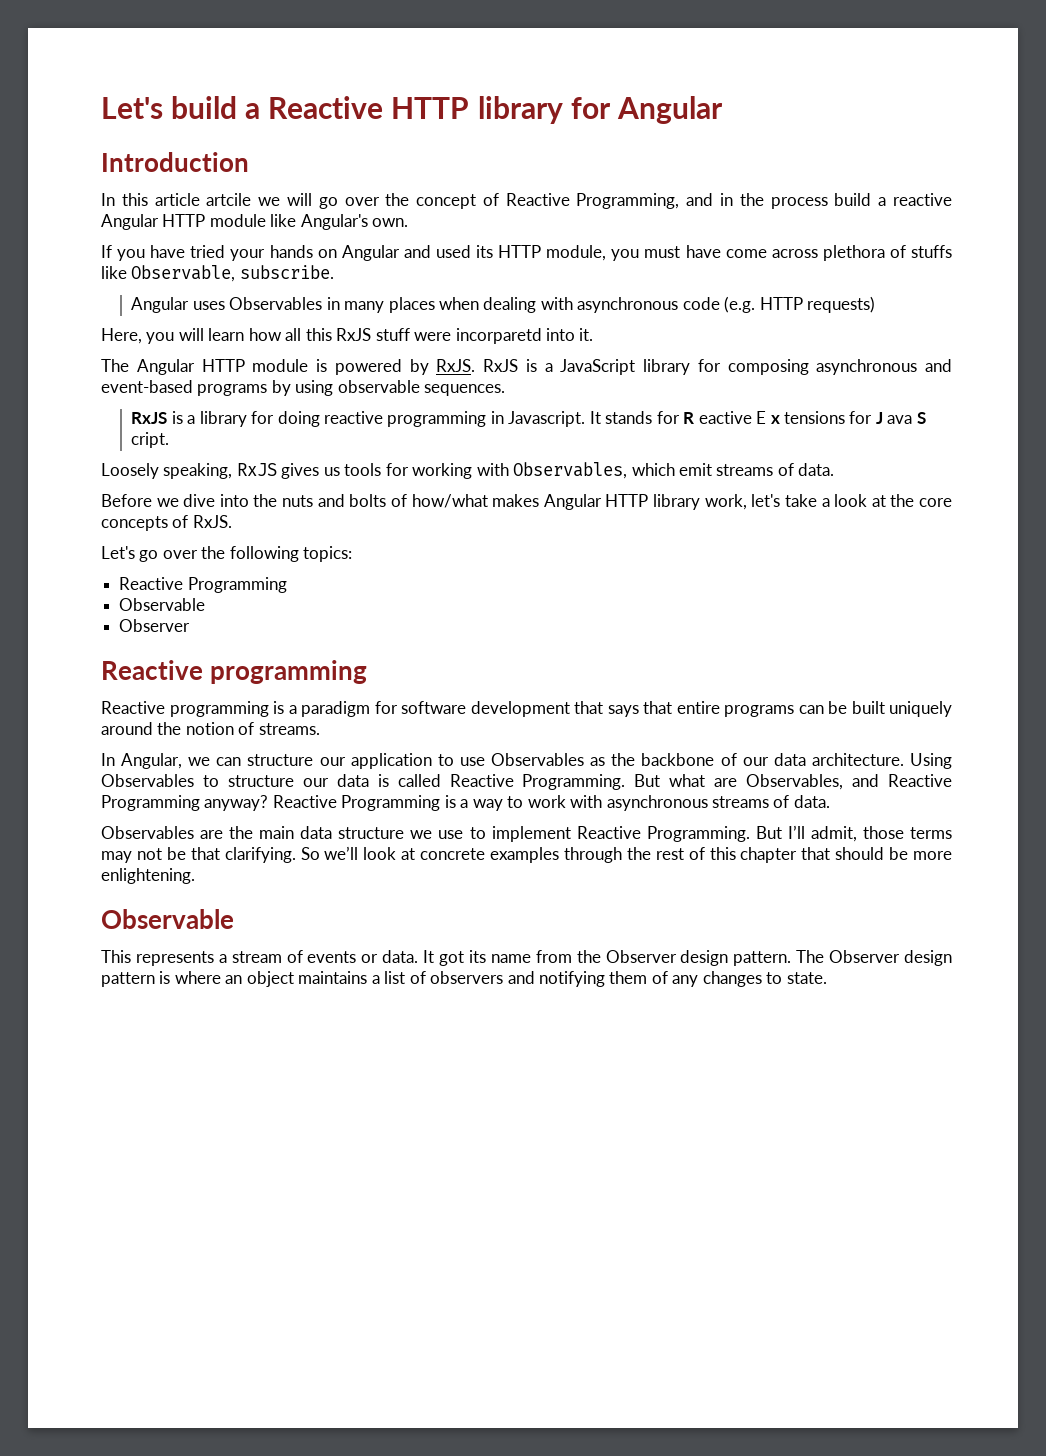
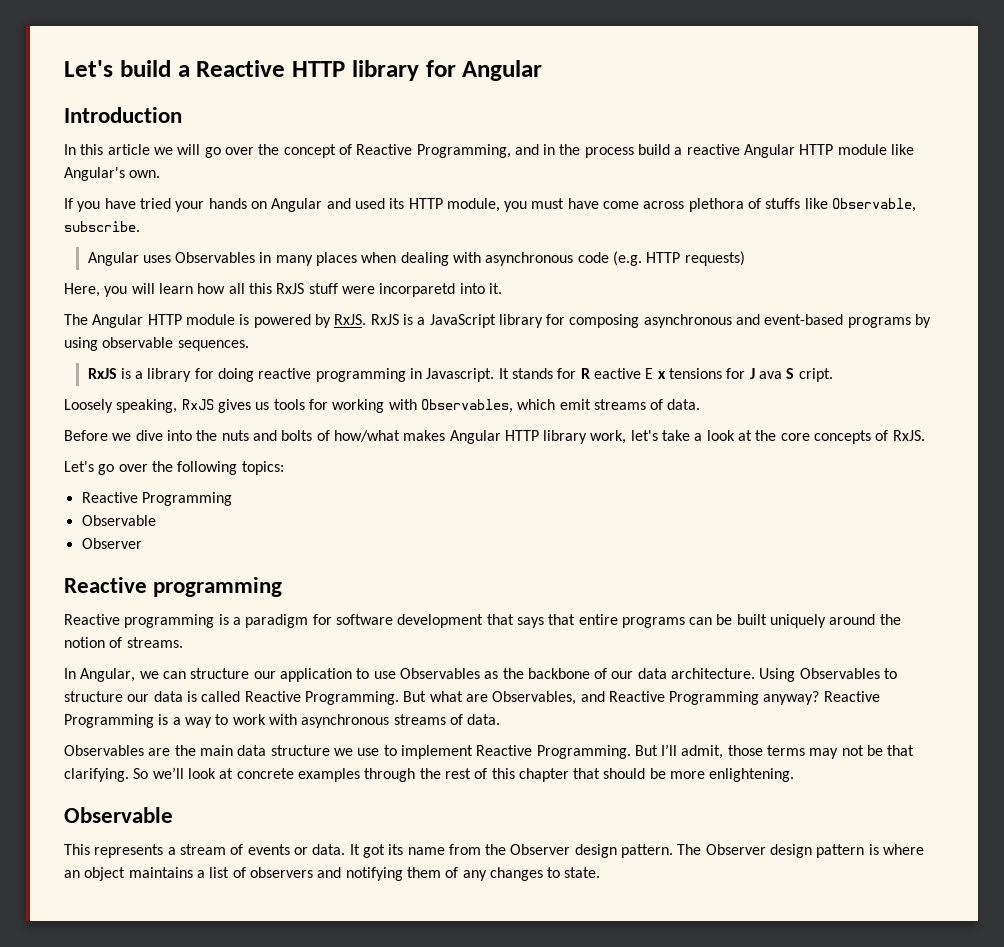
[206,193,252,206] artcile -> (150, 149) none

